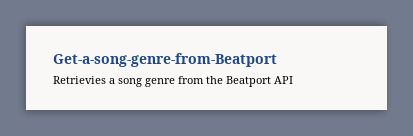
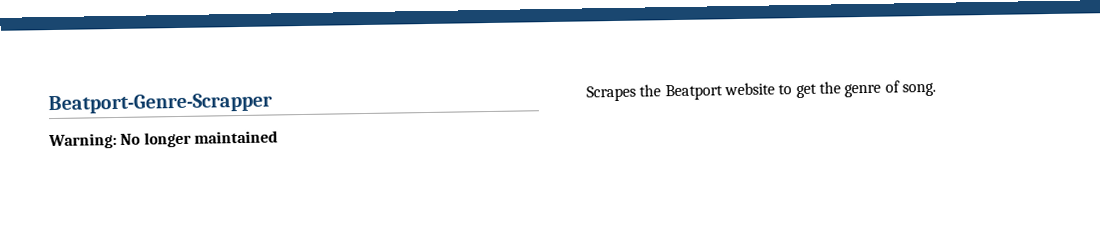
[53,53,277,67] [53,76,293,87] Get-a-song-genre-from-Beatport // Retrievies a song genre from the Beatport API -> [48,92,273,115] [48,130,278,150] [586,80,936,102] Beatport-Genre-Scrapper // Warning: No longer maintained // Scrapes the Beatport website to get the genre of song.

